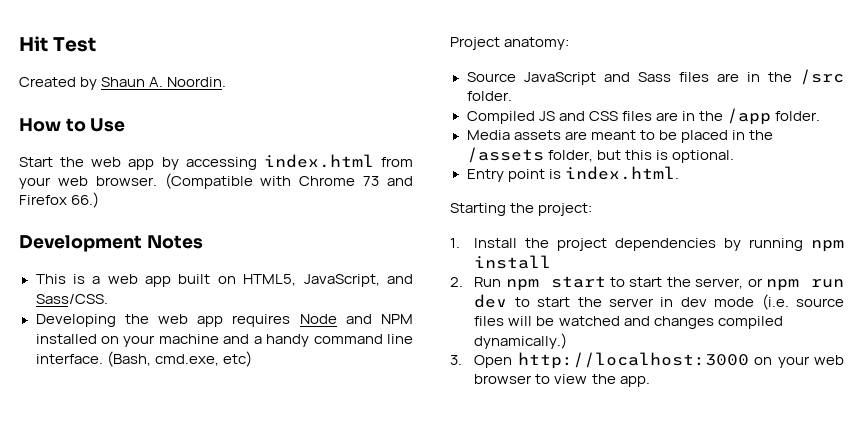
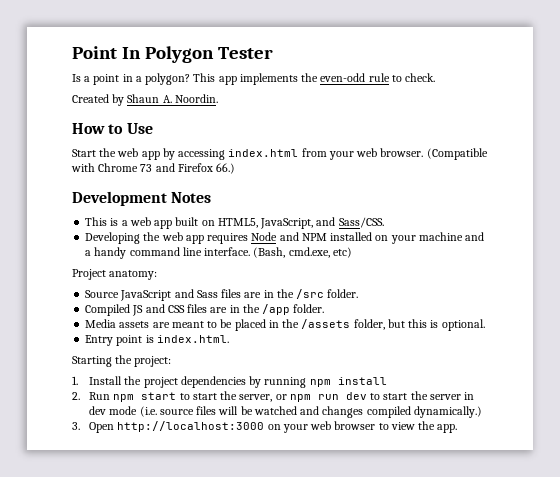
[19,36,97,52] Hit Test -> [72,46,273,63] [72,73,436,85] Point In Polygon Tester // Is a point in a polygon? This app implements the even-odd rule to check.

